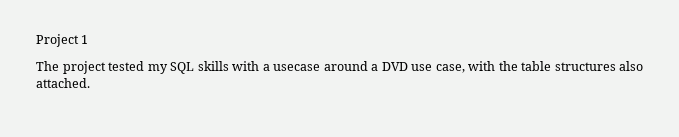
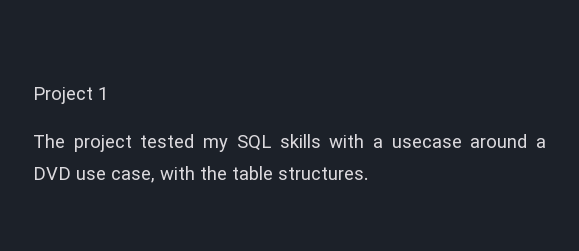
[554,61,643,71] [36,78,90,88] structures also attached. -> [278,167,368,180] structures.

